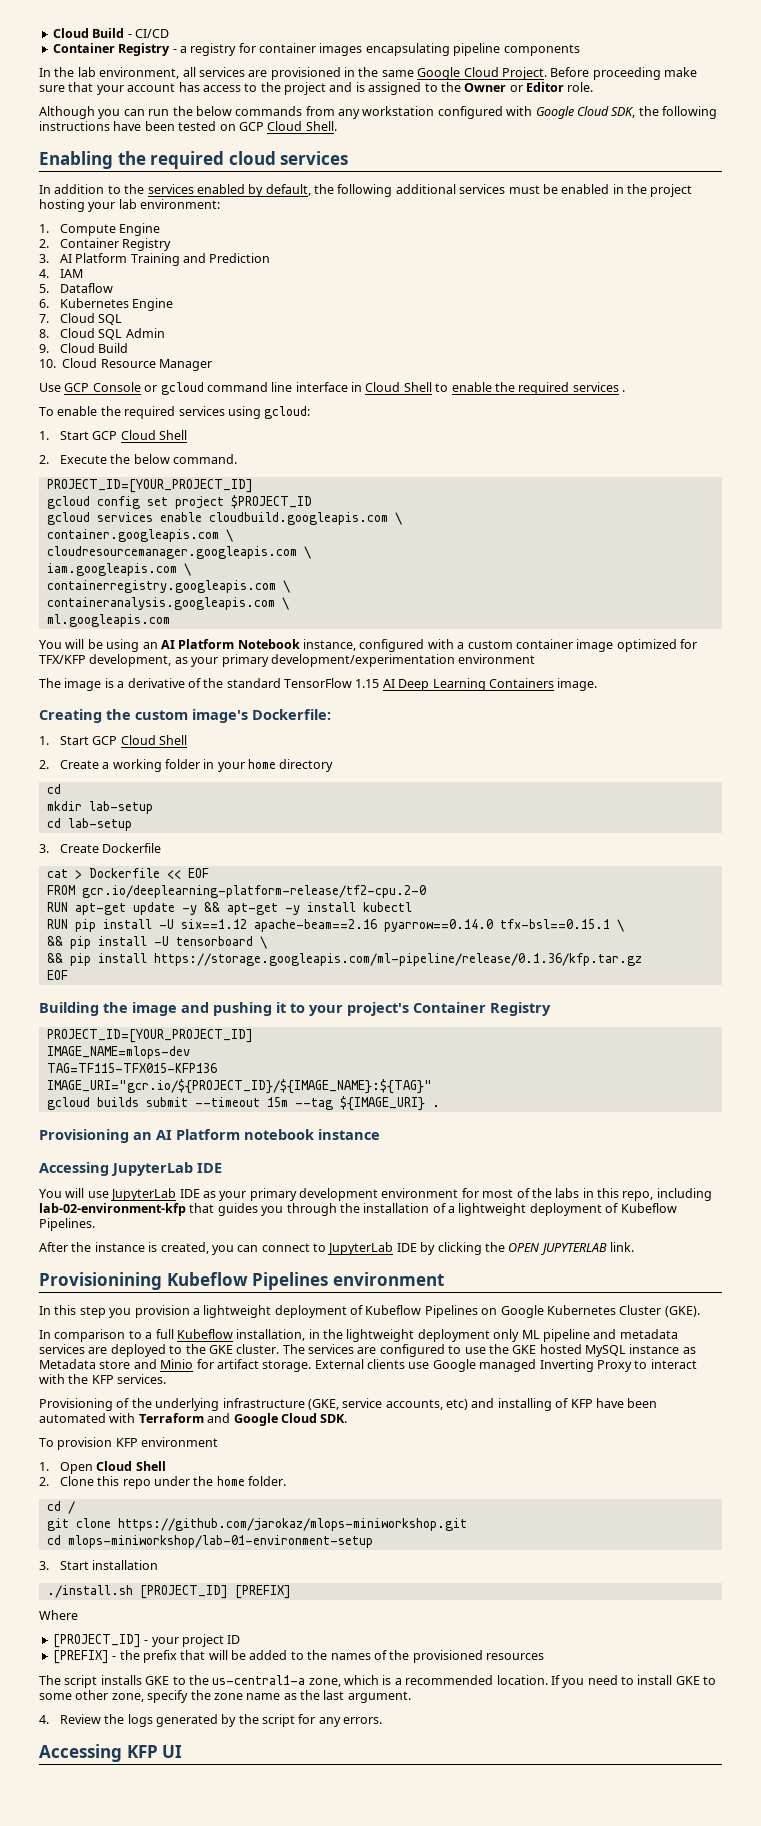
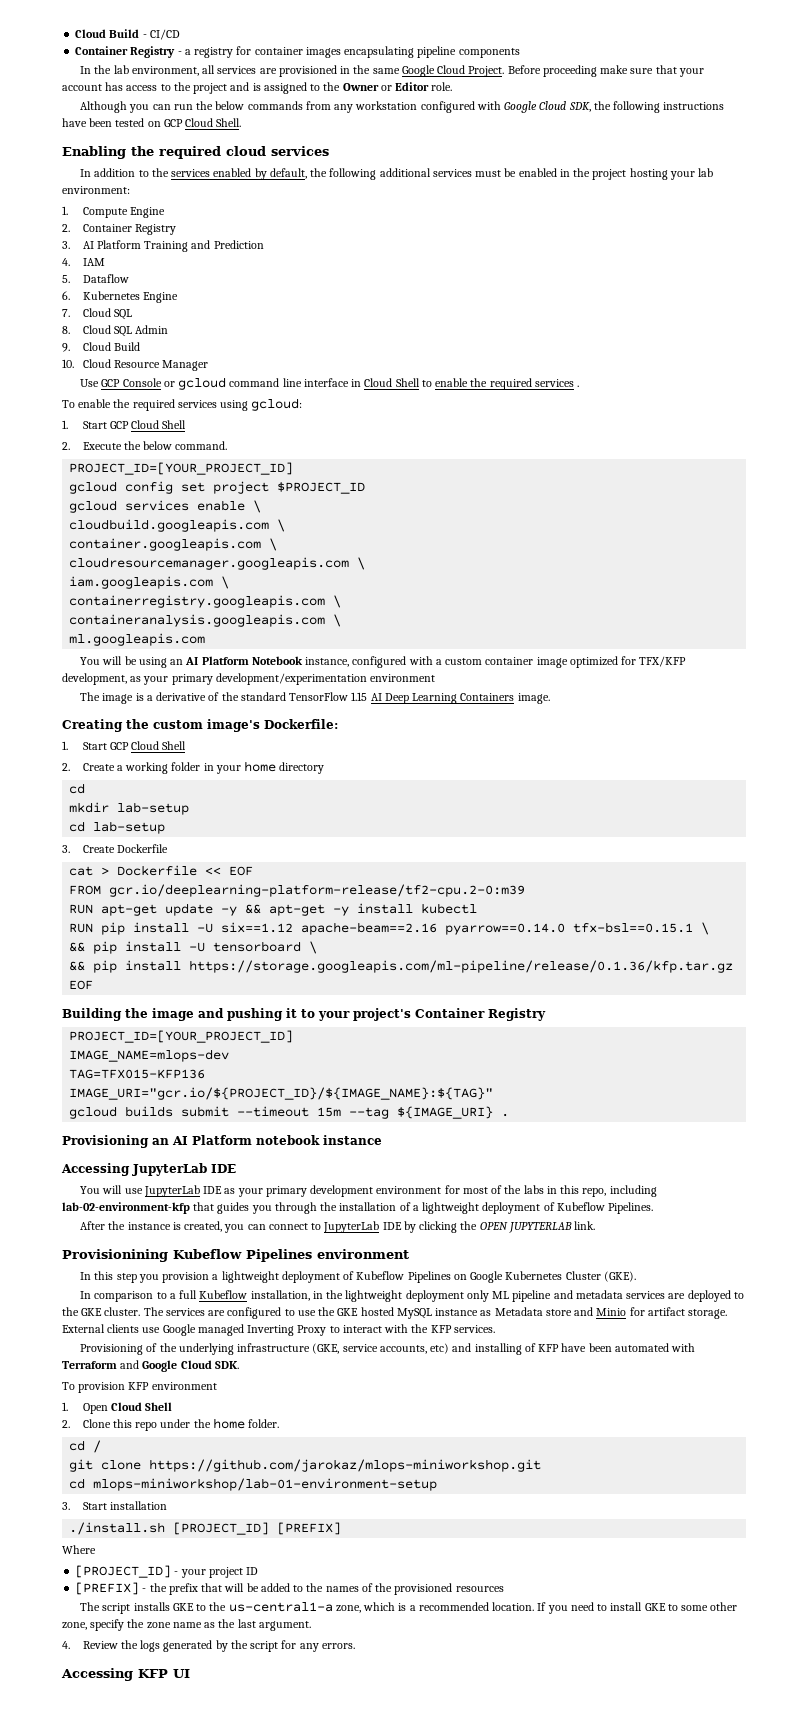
(202, 517) none -> [253,500,262,513] \ //
[81,885,426,898] gcr.io/deeplearning-platform-release/tf2-cpu.2-0 -> [109,884,526,897] gcr.io/deeplearning-platform-release/tf2-cpu.2-0:m39
[46,1063,217,1073] TAG=TF115-TFX015-KFP136 -> [69,1069,206,1079] TAG=TFX015-KFP136

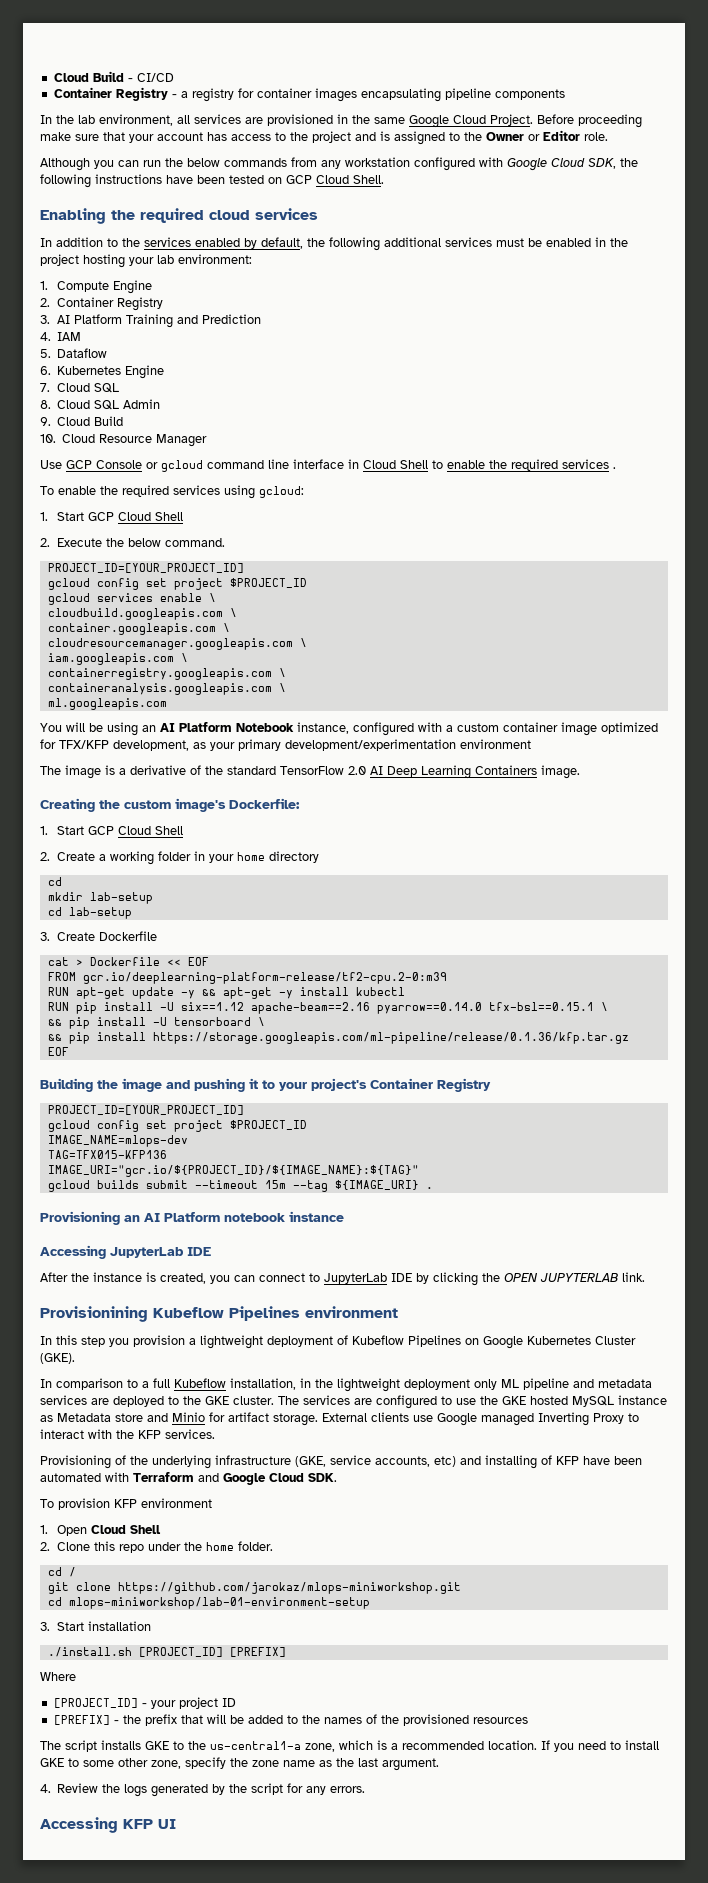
[351,692,368,701] 1.15 -> [348,766,366,775] 2.0
(294, 1036) none -> [47,1120,307,1132] // gcloud config set project $PROJECT_ID
[80,1185,657,1197] [62,1202,654,1214] // You will use JupyterLab IDE as your primary development environment for most of the labs in this repo, including lab-02-environment-kfp that guides you through the installation of a lightweight deployment of Kubeflow Pipelines. -> (211, 1251) none

